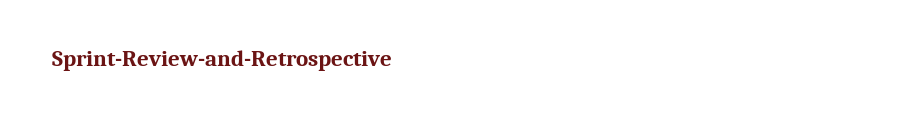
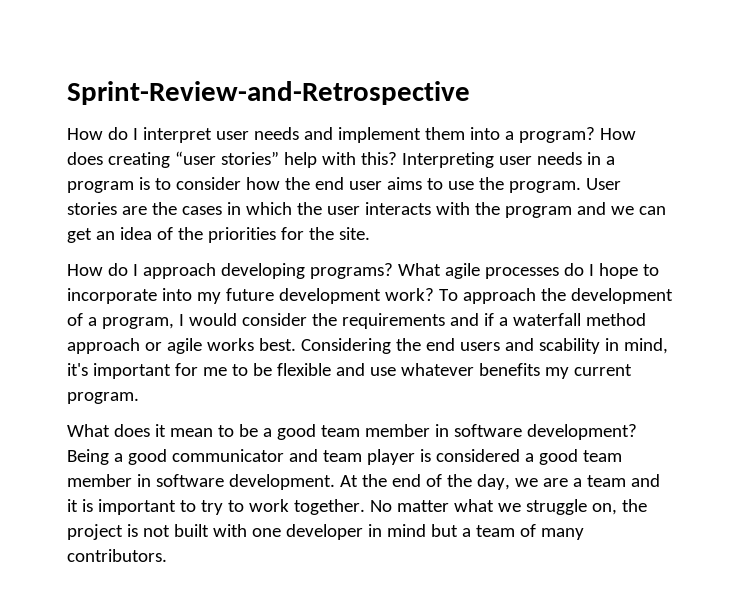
(392, 60) none -> [67,127,636,143] [67,151,615,168] [67,177,621,193] [67,202,666,218] [67,227,370,243] [67,263,659,279] [67,288,673,304] [67,313,646,329] [67,338,668,354] [67,363,632,379] [67,392,139,404] [67,424,637,440] [67,449,622,465] [67,474,660,490] [67,499,647,515] [67,524,584,540] [67,549,167,562] // How do I interpret user needs and implement them into a program? How does creating “user stories” help with this? Interpreting user needs in a program is to consider how the end user aims to use the program. User stories are the cases in which the user interacts with the program and we can get an idea of the priorities for the site. // How do I approach developing programs? What agile processes do I hope to incorporate into my future development work? To approach the development of a program, I would consider the requirements and if a waterfall method approach or agile works best. Considering the end users and scability in mind, it's important for me to be flexible and use whatever benefits my current program. // What does it mean to be a good team member in software development? Being a good communicator and team player is considered a good team member in software development. At the end of the day, we are a team and it is important to try to work together. No matter what we struggle on, the project is not built with one developer in mind but a team of many contributors.

